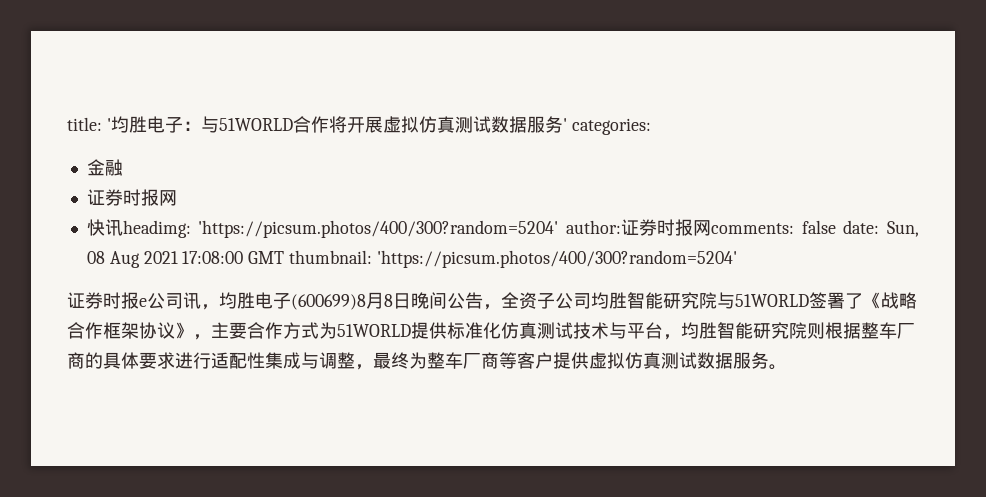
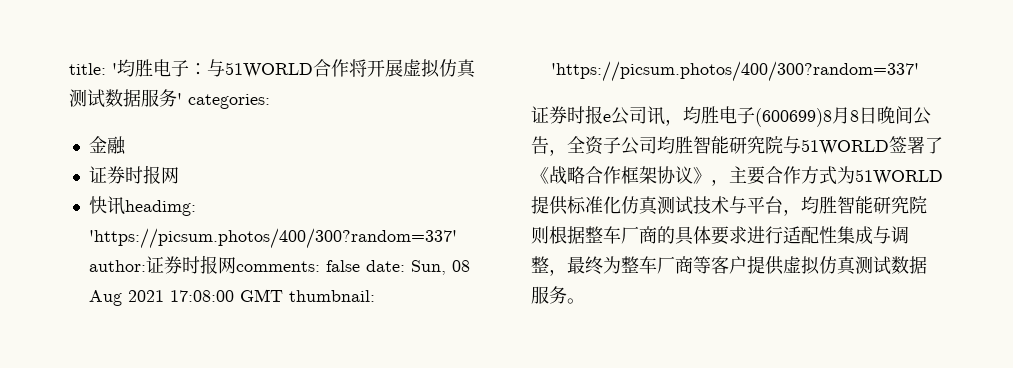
[198,220,559,238] 'https://picsum.photos/400/300?random=5204' -> [88,228,457,249] 'https://picsum.photos/400/300?random=337'
[376,250,737,268] 'https://picsum.photos/400/300?random=5204' -> [550,61,919,82] 'https://picsum.photos/400/300?random=337'

